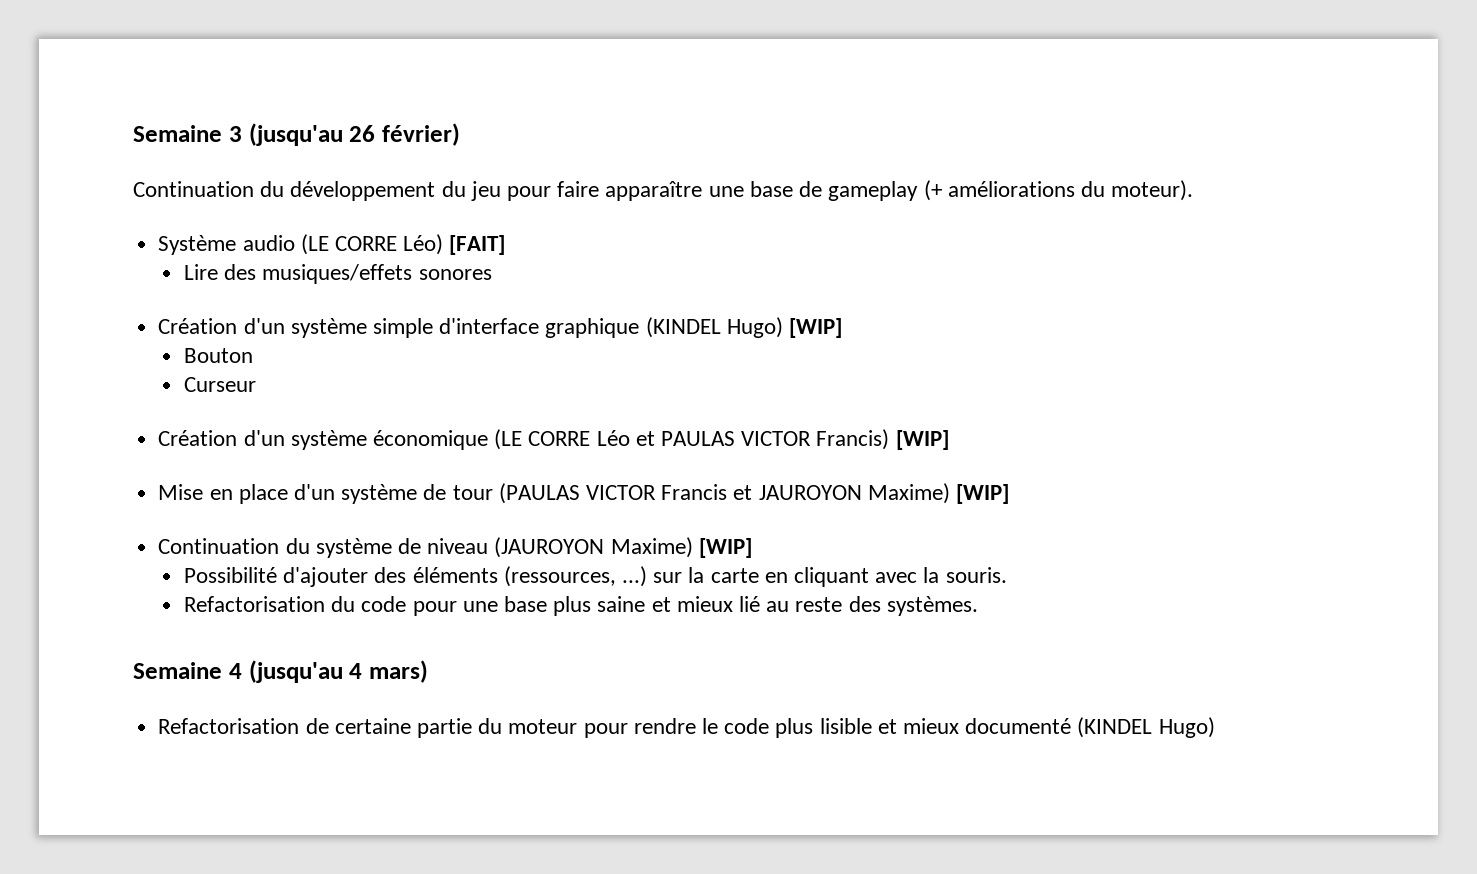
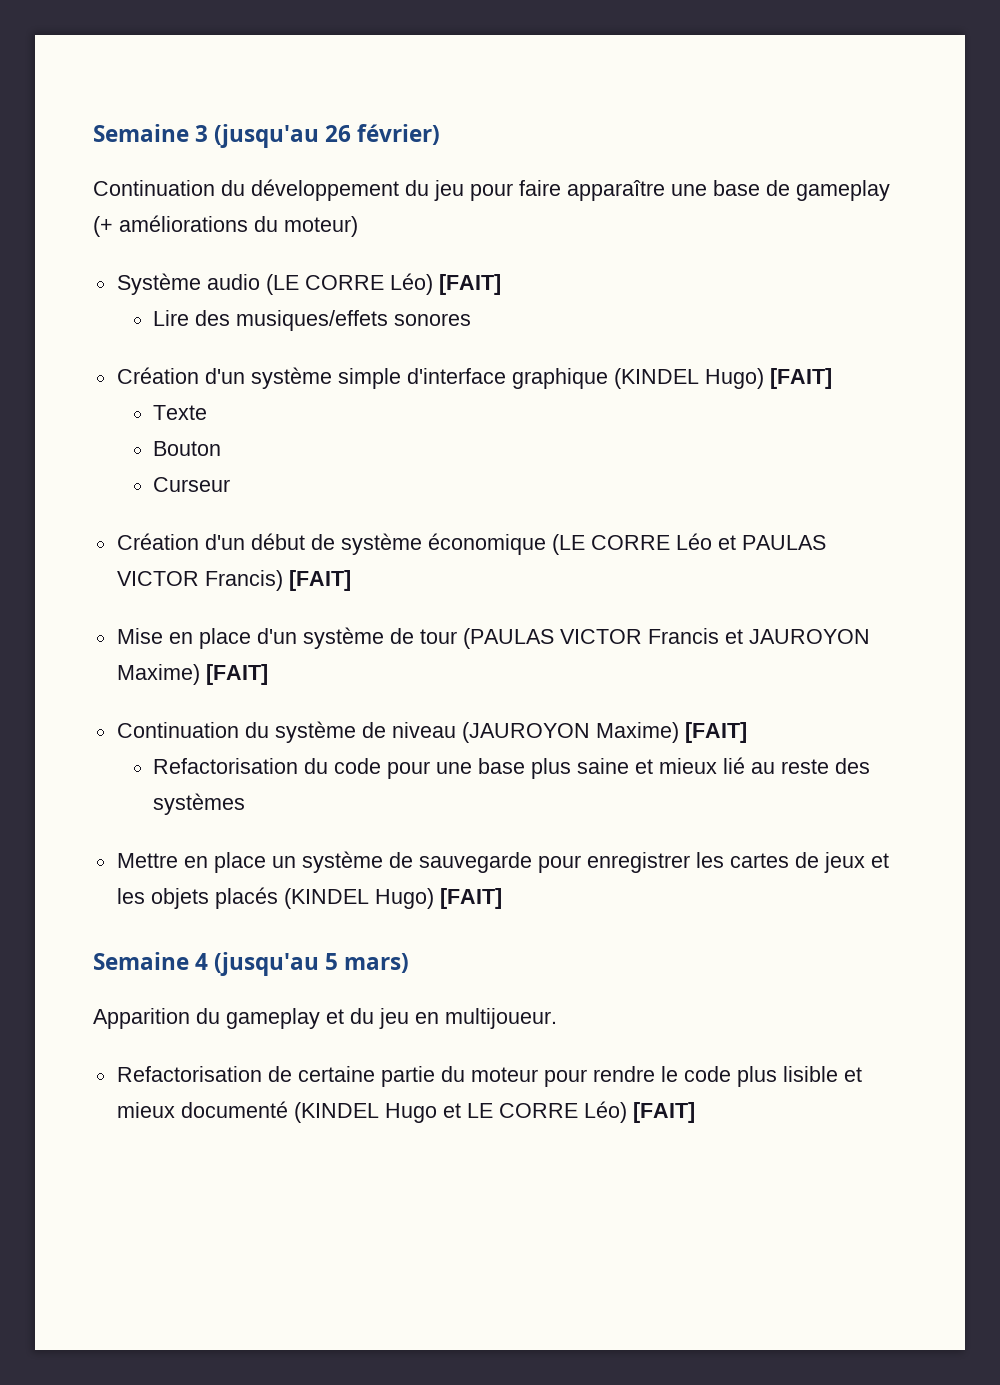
[1111,180,1194,201] moteur). -> [284,216,358,237] moteur)
[788,318,842,338] [WIP] -> [769,368,832,389] [152,405,207,420] [FAIT] // Texte
(285, 438) none -> [250,533,335,550] début de
[895,430,949,450] [WIP] -> [288,570,351,591] [FAIT]
[956,484,1010,504] [WIP] -> [205,664,268,685] [FAIT]
[698,538,752,558] [183,566,1007,587] [WIP] // Possibilité d'ajouter des éléments (ressources, ...) sur la carte en cliquant avec la souris. -> [684,722,747,743] [FAIT]
[886,596,978,616] systèmes. -> [152,793,245,815] [116,851,889,873] [116,887,502,909] systèmes // Mettre en place un système de sauvegarde pour enregistrer les cartes de jeux et les objets placés (KINDEL Hugo) [FAIT]
[349,663,363,679] 4 -> [325,953,339,970] 5
(428, 671) none -> [93,1008,557,1029] // Apparition du gameplay et du jeu en multijoueur.
[1158,717,1215,738] Hugo) -> [384,1101,695,1123] Hugo et LE CORRE Léo) [FAIT]

